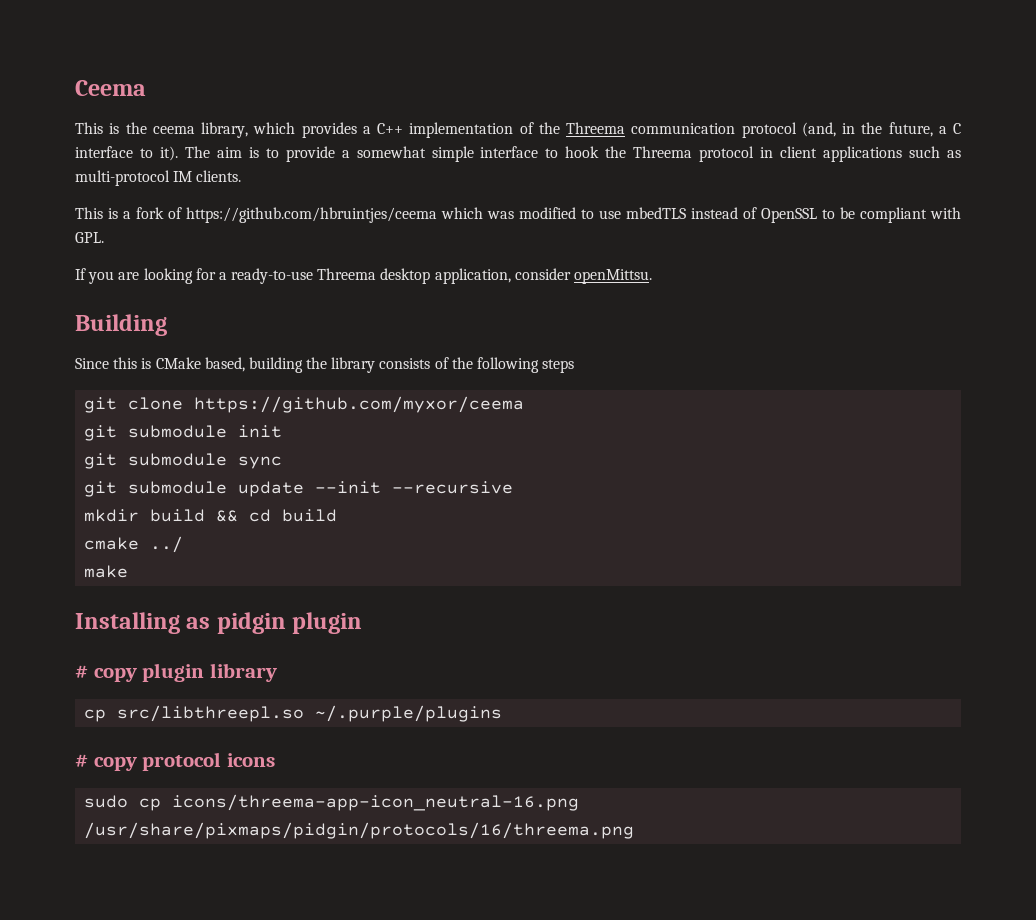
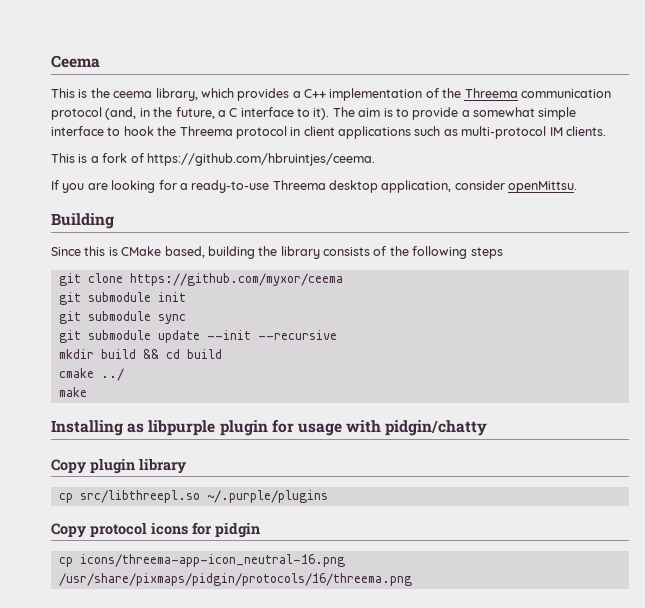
[186,207,961,223] [75,232,104,243] https://github.com/hbruintjes/ceema which was modified to use mbedTLS instead of OpenSSL to be compliant with GPL. -> [146,153,375,166] https://github.com/hbruintjes/ceema.
[216,612,363,634] [75,665,137,682] pidgin plugin // # copy -> [148,420,488,436] [51,459,86,474] libpurple plugin for usage with pidgin/chatty // Copy
[75,754,137,771] # copy -> [51,523,86,538] Copy
[84,795,129,808] // sudo -> [192,522,260,538] for pidgin //

